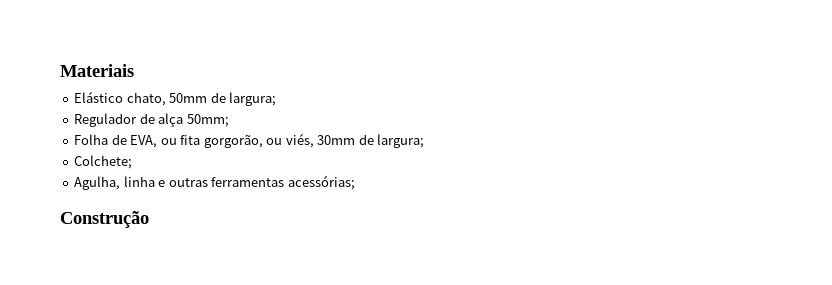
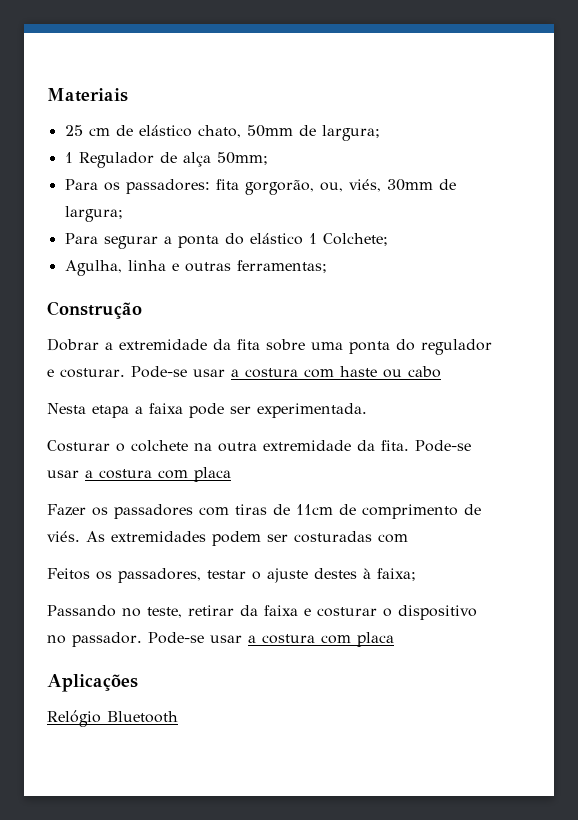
[74,91,124,103] Elástico -> [64,125,192,137] 25 cm de elástico
(277, 99) none -> [64,152,73,163] 1
[74,134,177,148] Folha de EVA, ou -> [64,179,210,194] Para os passadores:
[266,138,283,145] ou -> [319,182,343,192] ou,
(425, 141) none -> [64,233,317,249] Para segurar a ponta do elástico 1
[211,175,355,190] ferramentas acessórias; -> [236,260,327,273] ferramentas;
(149, 219) none -> [47,338,492,355] [47,366,441,378] [47,403,367,418] [47,440,471,452] [47,467,231,482] [47,504,481,519] [47,531,408,546] [47,568,416,583] [47,605,477,620] [47,632,394,647] [47,674,138,692] [47,710,178,727] // Dobrar a extremidade da fita sobre uma ponta do regulador e costurar. Pode-se usar a costura com haste ou cabo // Nesta etapa a faixa pode ser experimentada. // Costurar o colchete na outra extremidade da fita. Pode-se usar a costura com placa // Fazer os passadores com tiras de 11cm de comprimento de viés. As extremidades podem ser costuradas com // Feitos os passadores, testar o ajuste destes à faixa; // Passando no teste, retirar da faixa e costurar o dispositivo no passador. Pode-se usar a costura com placa // Aplicações // Relógio Bluetooth

